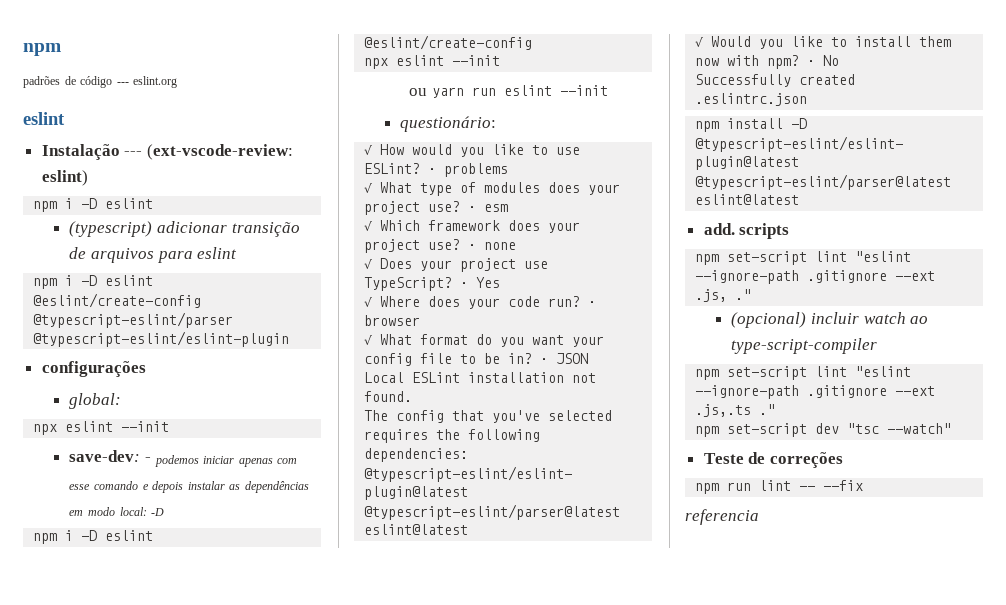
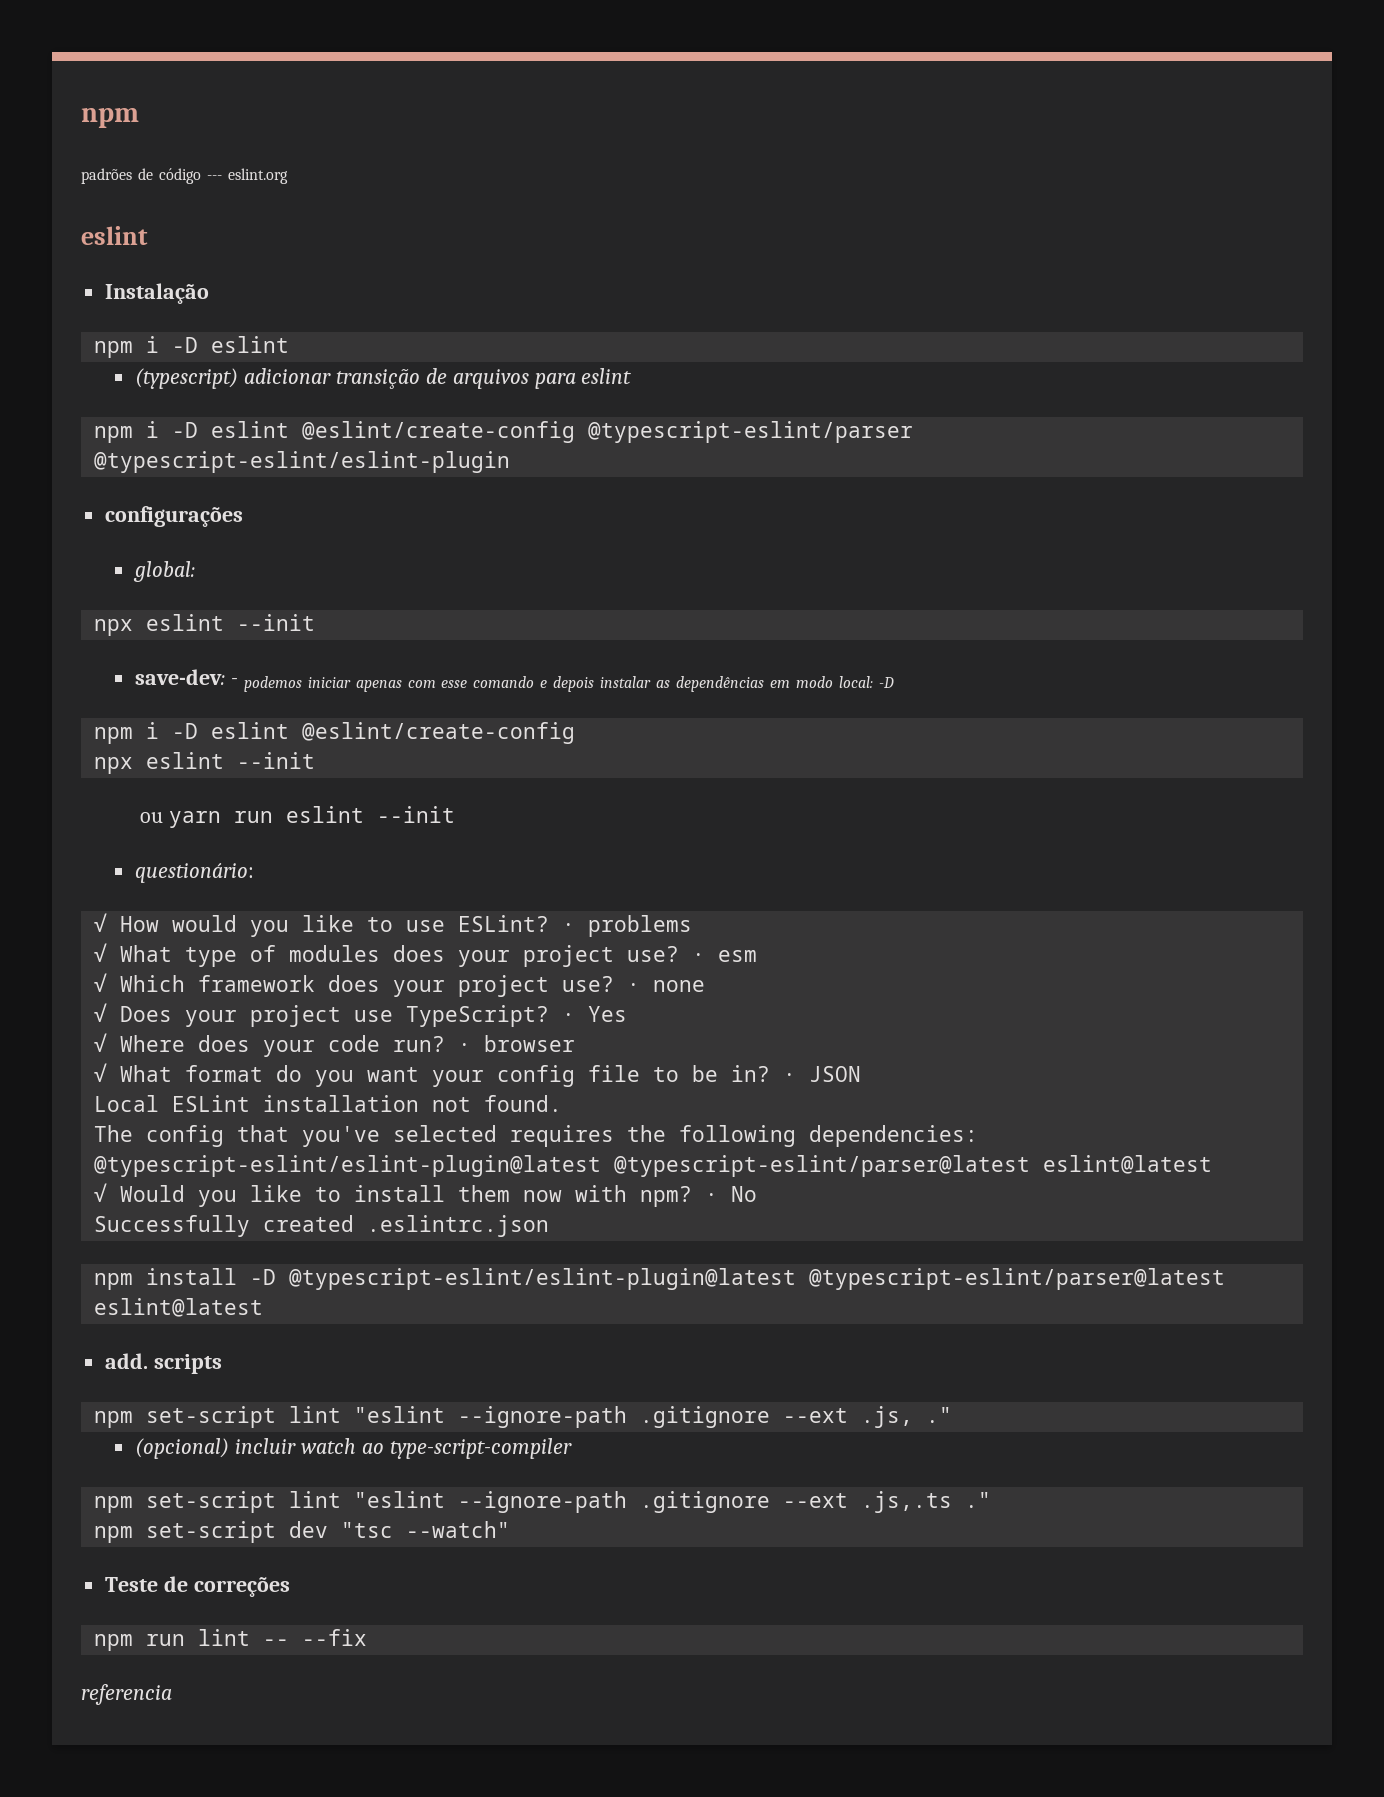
[124,144,293,160] [41,170,88,186] --- (ext-vscode-review: eslint) -> (210, 293) none

